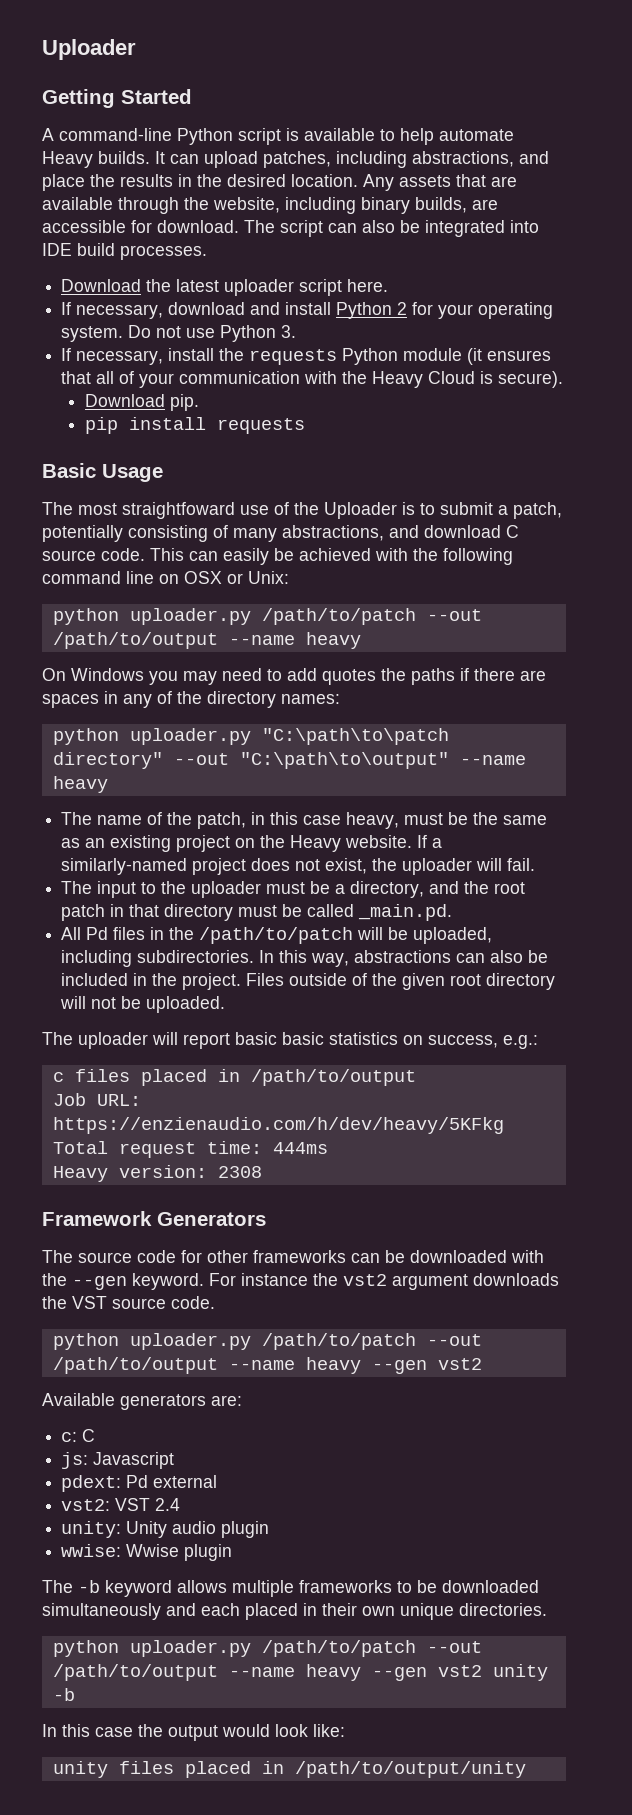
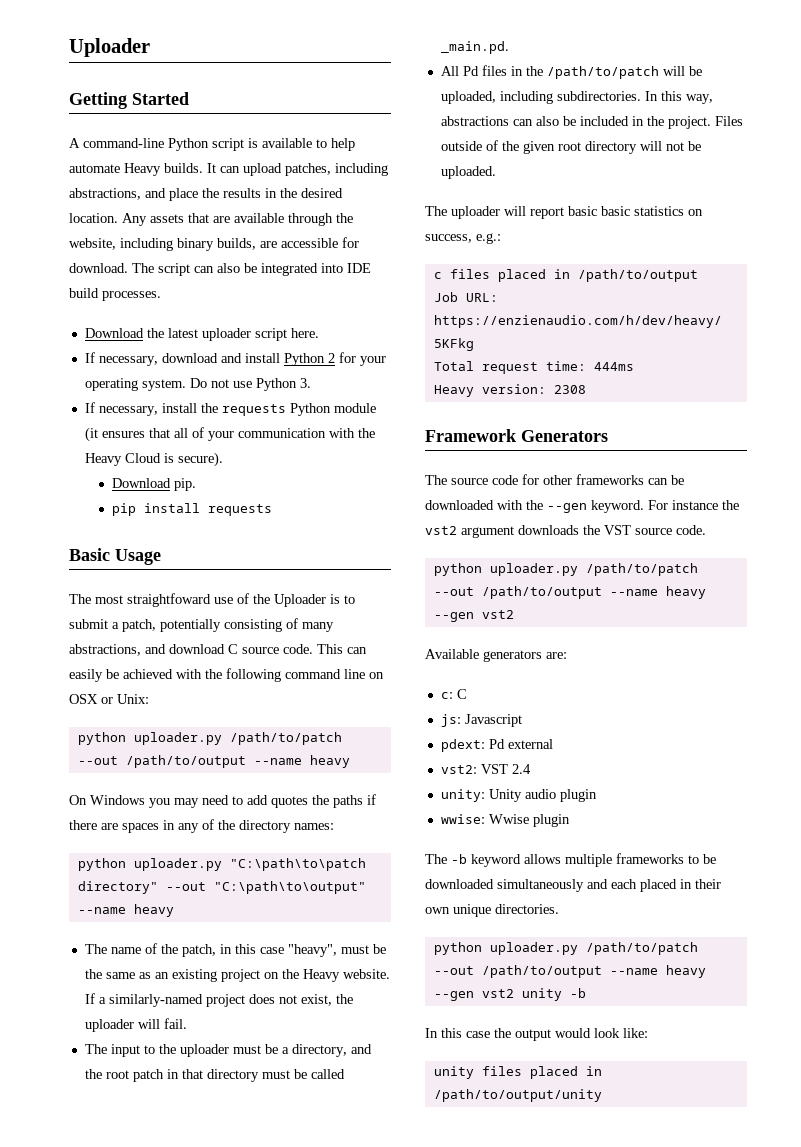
[346,812,400,829] heavy, -> [287,944,337,957] "heavy",

